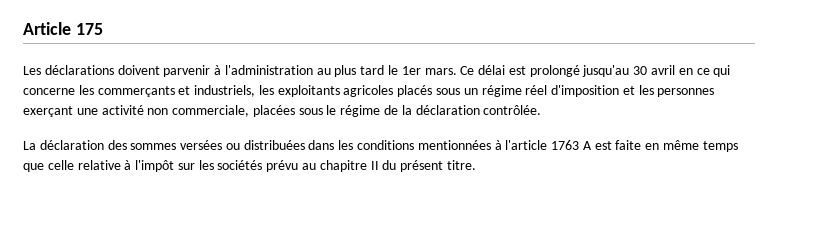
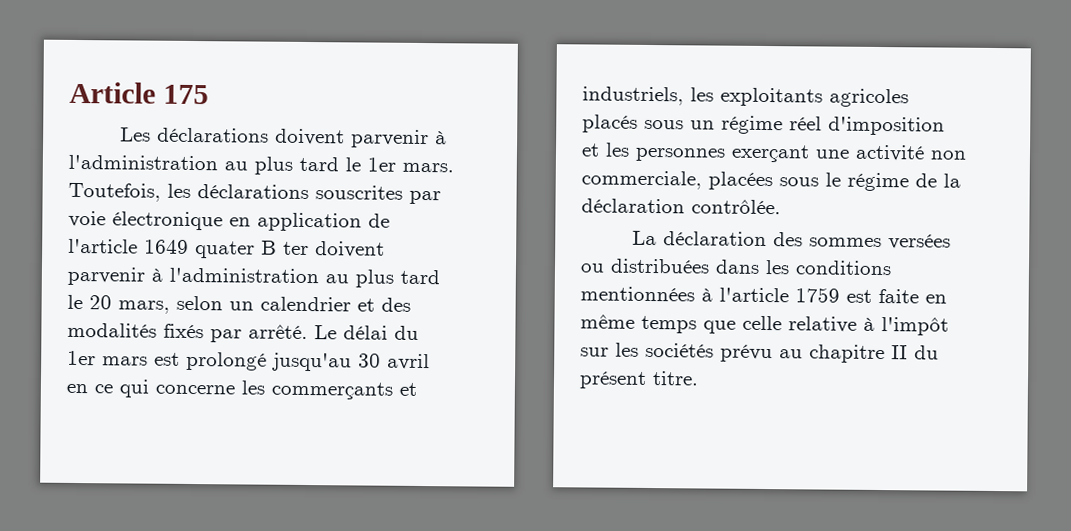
[460,65,506,75] Ce délai -> [68,182,441,205] [68,210,390,232] [68,238,385,259] [67,266,440,288] [67,294,411,314] [67,322,419,343] [67,350,148,366] Toutefois, les déclarations souscrites par voie électronique en application de l'article 1649 quater B ter doivent parvenir à l'administration au plus tard le 20 mars, selon un calendrier et des modalités fixés par arrêté. Le délai du 1er mars
[551,140,592,150] 1763 A -> [795,287,840,303] 1759

